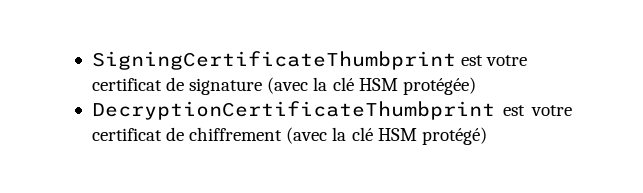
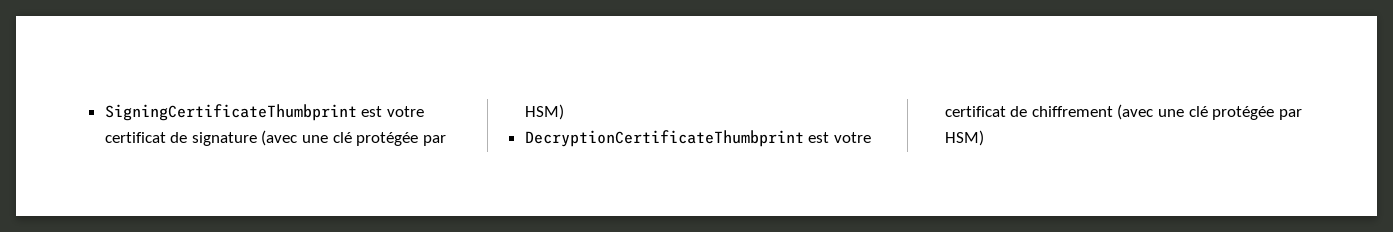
[313,77,476,95] la clé HSM protégée) -> [302,132,446,146] [524,104,564,120] une clé protégée par HSM)
[332,127,487,145] la clé HSM protégé) -> [1158,106,1302,120] [944,130,984,146] une clé protégée par HSM)

